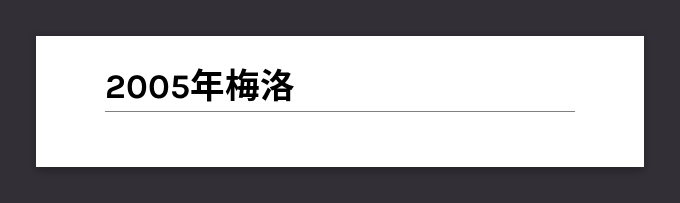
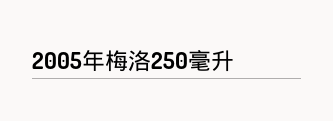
(295, 85) none -> [151,50,234,72] 250毫升

